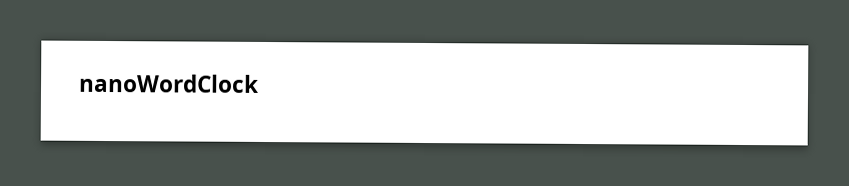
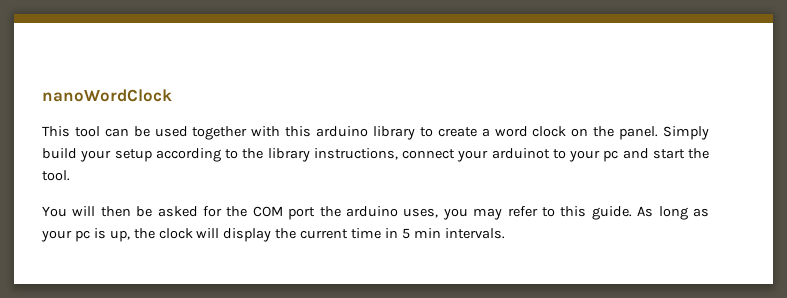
(259, 83) none -> [42,126,710,140] [42,148,709,162] [42,170,70,181] [42,206,709,220] [41,228,505,242] // This tool can be used together with this arduino library to create a word clock on the panel. Simply build your setup according to the library instructions, connect your arduinot to your pc and start the tool. // You will then be asked for the COM port the arduino uses, you may refer to this guide. As long as your pc is up, the clock will display the current time in 5 min intervals.

